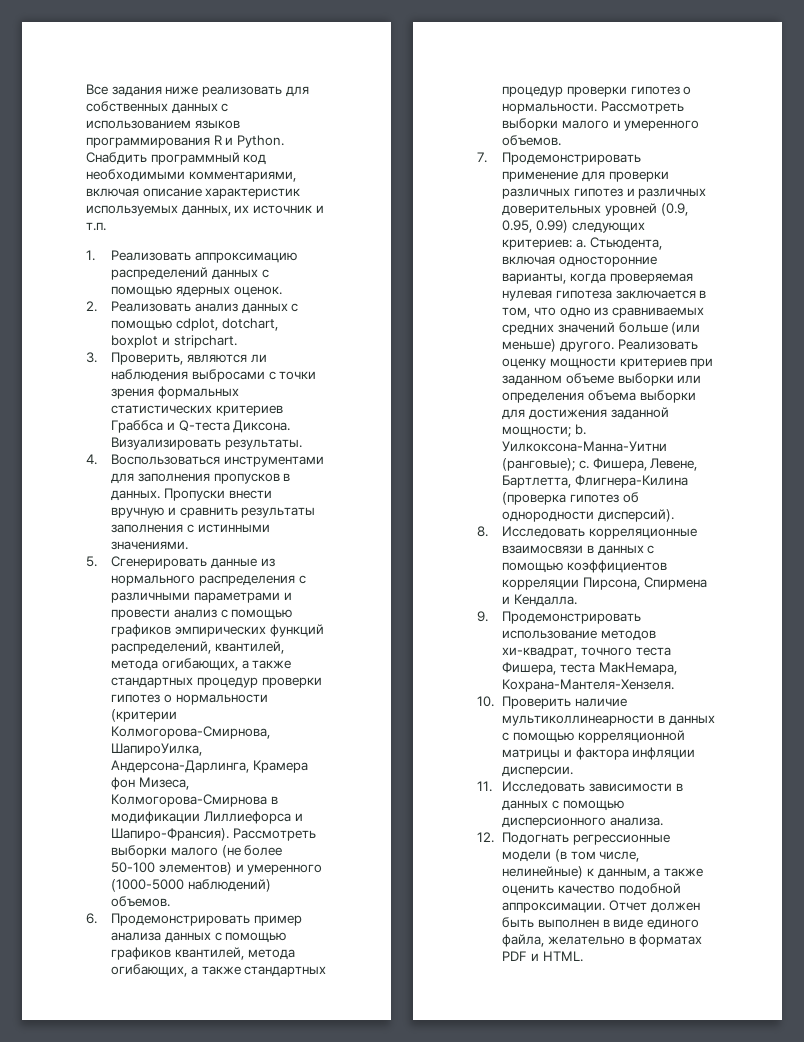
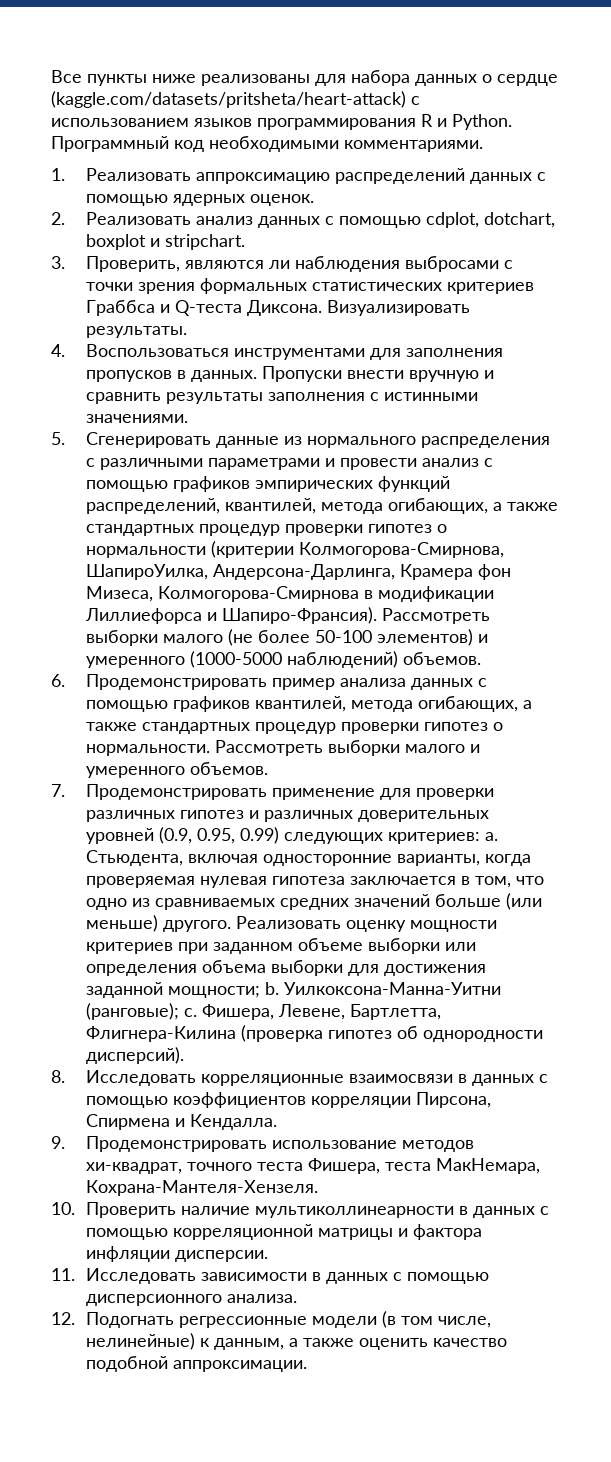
[111,86,309,97] [86,101,218,114] задания ниже реализовать для собственных данных -> [87,70,558,86] [51,91,406,108] пункты ниже реализованы для набора данных о сердце (kaggle.com/datasets/pritsheta/heart-attack)
[86,152,267,165] [86,169,296,182] [86,188,301,199] [86,205,324,216] [86,222,106,231] Снабдить программный код необходимыми комментариями, включая описание характеристик используемых данных, их источник и т.п. -> [51,136,483,152] Программный код необходимыми комментариями.
[608,900,700,913] [502,917,699,930] [502,934,703,947] [502,951,583,962] Отчет должен быть выполнен в виде единого файла, желательно в форматах PDF и HTML. -> (307, 1366) none

